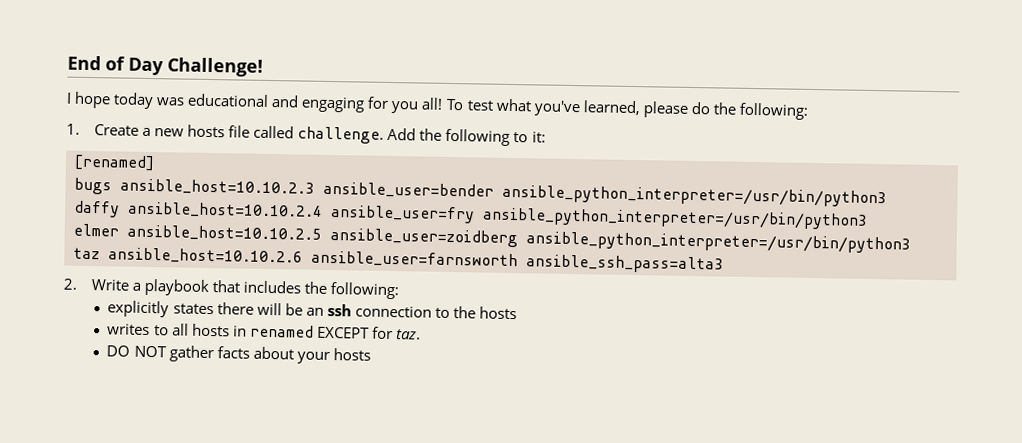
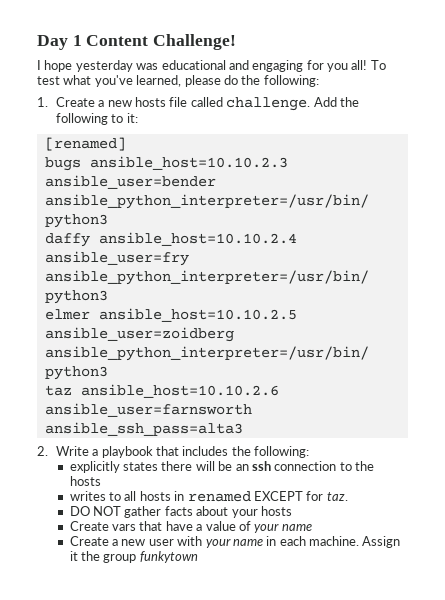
[67,55,164,76] End of Day -> [37,35,149,50] Day 1 Content
[113,92,155,110] today -> [75,60,133,72] yesterday
(371, 354) none -> [69,521,312,533] [69,536,401,548] [69,551,198,563] // Create vars that have a value of your name // Create a new user with your name in each machine. Assign it the group funkytown

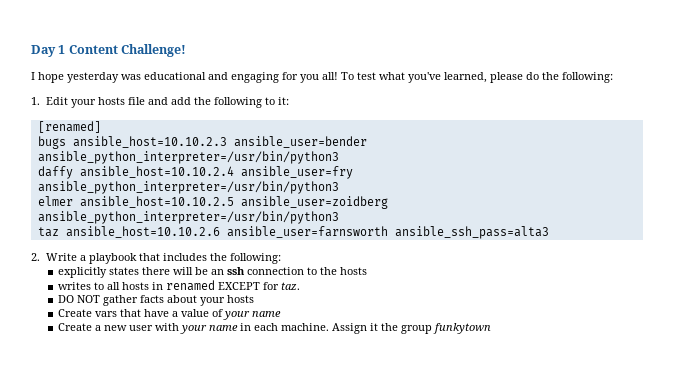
[55,97,337,111] Create a new hosts file called challenge. Add -> [46,97,192,108] Edit your hosts file and add

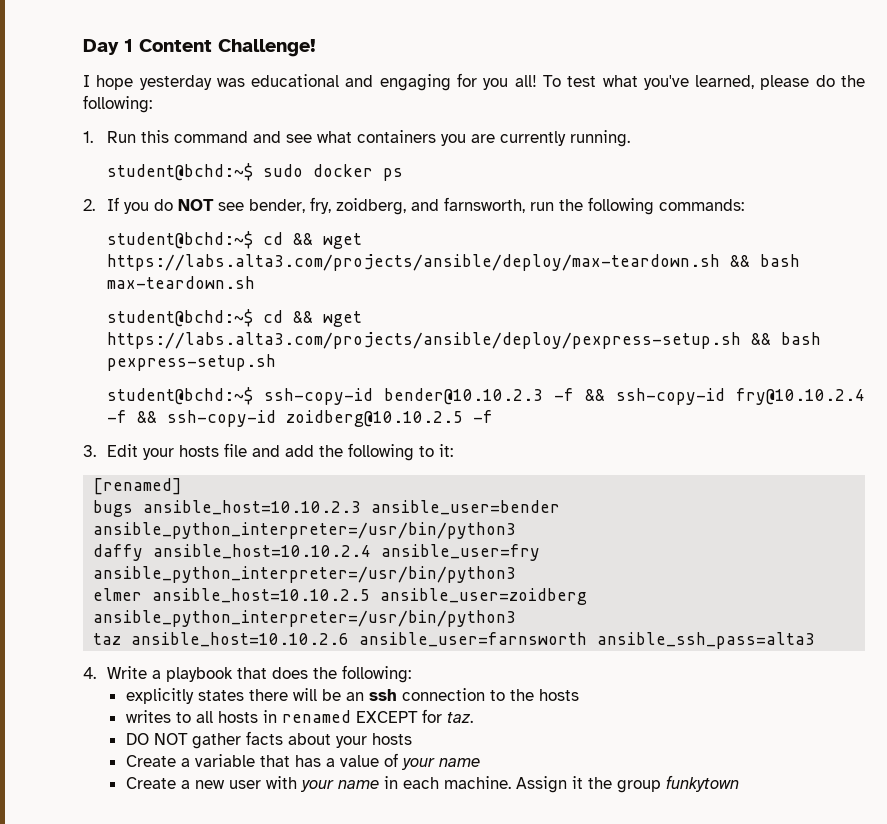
(40, 101) none -> [106,130,630,147] [106,163,403,181] [83,197,744,215] [106,231,362,249] [106,254,800,271] [106,276,255,289] [106,309,362,327] [106,332,821,349] [106,354,276,371] [106,387,865,405] [106,410,493,427] [83,445,96,457] Run this command and see what containers you are currently running. // student@bchd:~$ sudo docker ps // 2. If you do NOT see bender, fry, zoidberg, and farnsworth, run the following commands: // student@bchd:~$ cd && wget https://labs.alta3.com/projects/ansible/deploy/max-teardown.sh && bash max-teardown.sh // student@bchd:~$ cd && wget https://labs.alta3.com/projects/ansible/deploy/pexpress-setup.sh && bash pexpress-setup.sh // student@bchd:~$ ssh-copy-id bender@10.10.2.3 -f && ssh-copy-id fry@10.10.2.4 -f && ssh-copy-id zoidberg@10.10.2.5 -f // 3.
[31,253,40,261] 2. -> [83,667,96,679] 4.
[163,253,208,261] includes -> [271,667,308,679] does
[95,309,170,317] vars that have -> [180,754,321,767] a variable that has

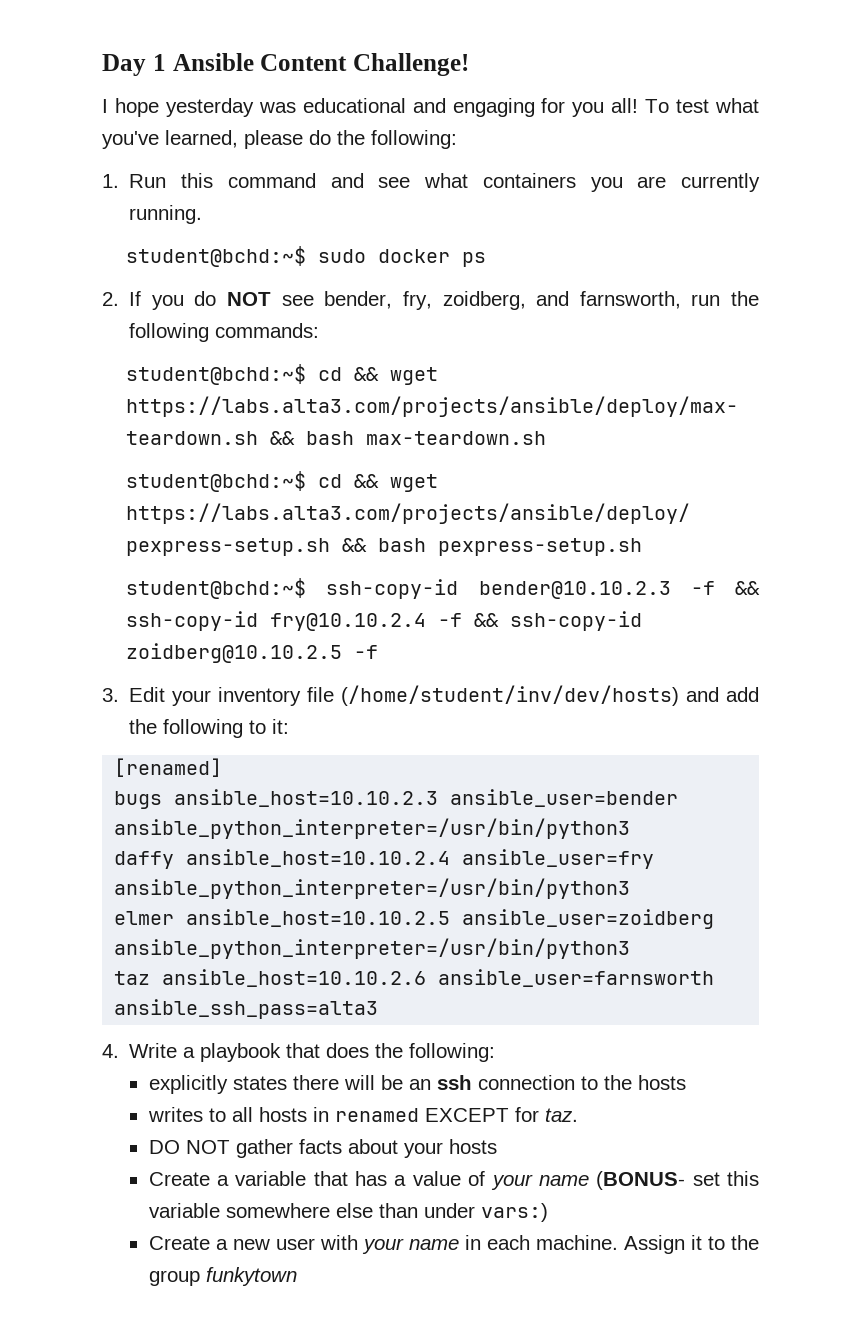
(133, 45) none -> [172,53,254,71] Ansible
[178,443,247,457] hosts file -> [218,685,680,706] inventory file (/home/student/inv/dev/hosts)
(480, 762) none -> [596,1171,759,1190] [148,1203,548,1222] (BONUS- set this variable somewhere else than under vars:)
(583, 782) none -> [707,1236,725,1250] to

